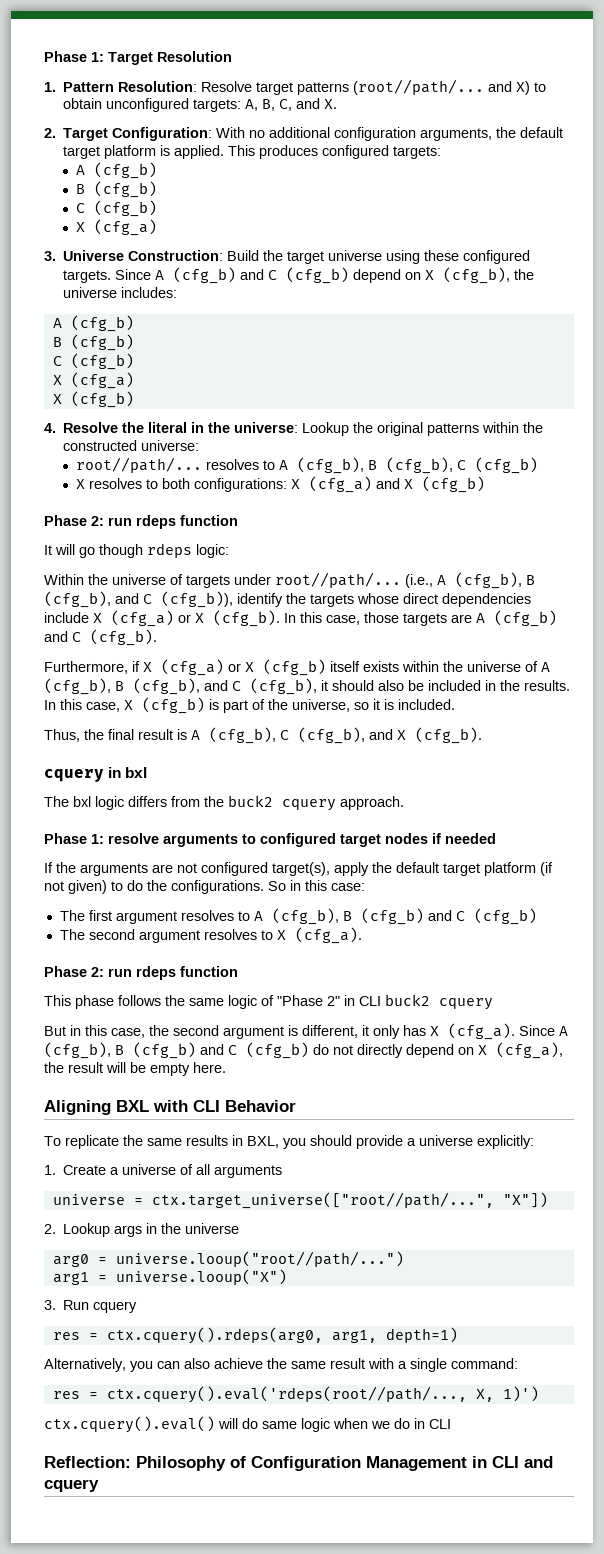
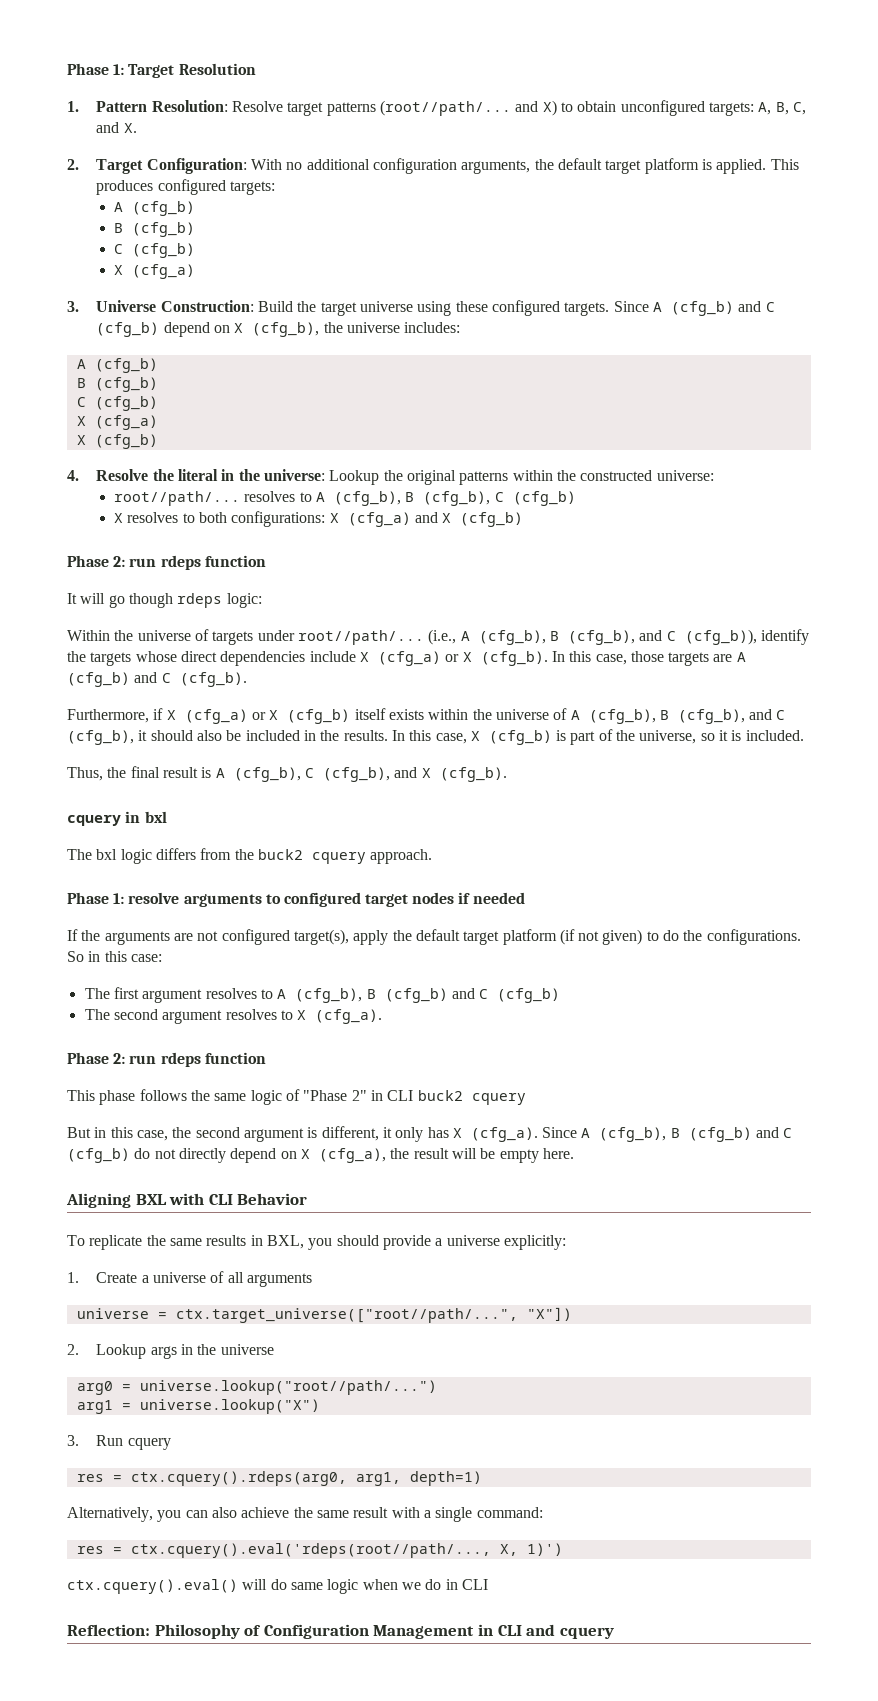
[115,1251,404,1267] universe.looup("root//path/...") -> [139,1380,437,1395] universe.lookup("root//path/...")
[115,1269,287,1285] universe.looup("X") -> [139,1399,320,1414] universe.lookup("X")

